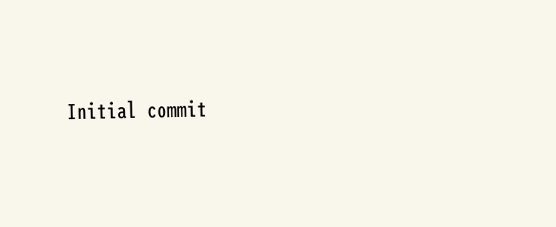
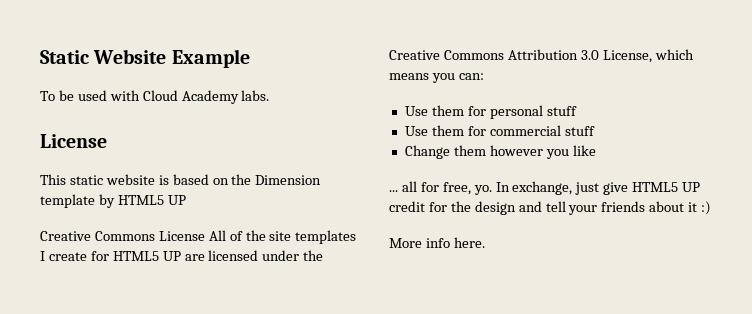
[66,99,208,121] Initial commit -> [40,49,250,68] [40,90,270,104] [40,134,107,148] [40,174,322,185] [40,194,186,208] [40,230,357,244] [40,250,324,261] [389,49,694,63] [389,73,484,83] [404,105,577,119] [404,125,595,136] [404,145,596,159] [389,181,701,195] [389,201,712,215] [389,237,485,248] Static Website Example // To be used with Cloud Academy labs. // License // This static website is based on the Dimension template by HTML5 UP // Creative Commons License All of the site templates I create for HTML5 UP are licensed under the Creative Commons Attribution 3.0 License, which means you can: // Use them for personal stuff // Use them for commercial stuff // Change them however you like // ... all for free, yo. In exchange, just give HTML5 UP credit for the design and tell your friends about it :) // More info here.

